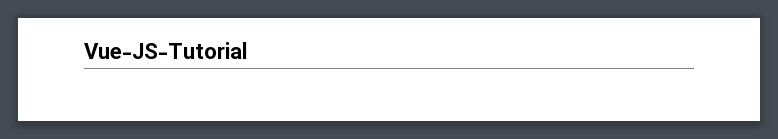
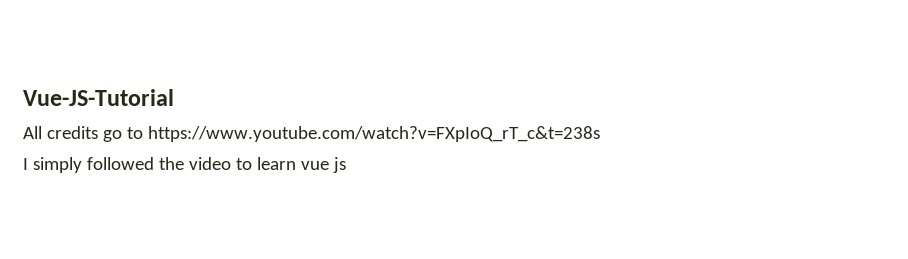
(247, 50) none -> [23,126,600,142] [23,157,346,173] // All credits go to https://www.youtube.com/watch?v=FXpIoQ_rT_c&t=238s // I simply followed the video to learn vue js

